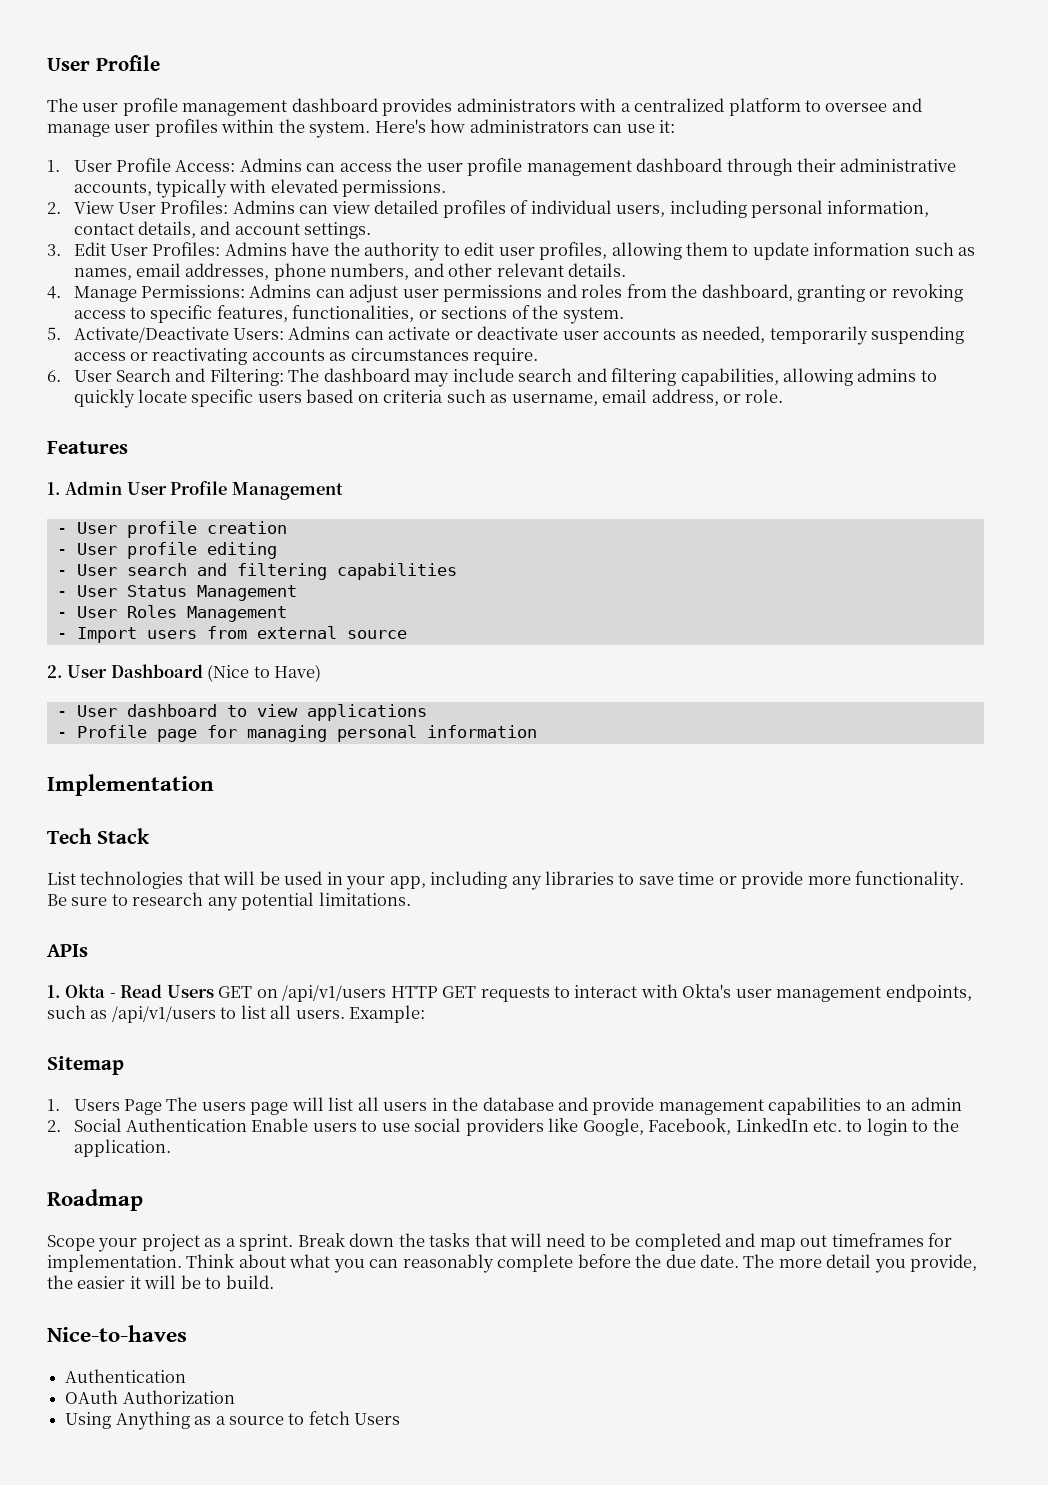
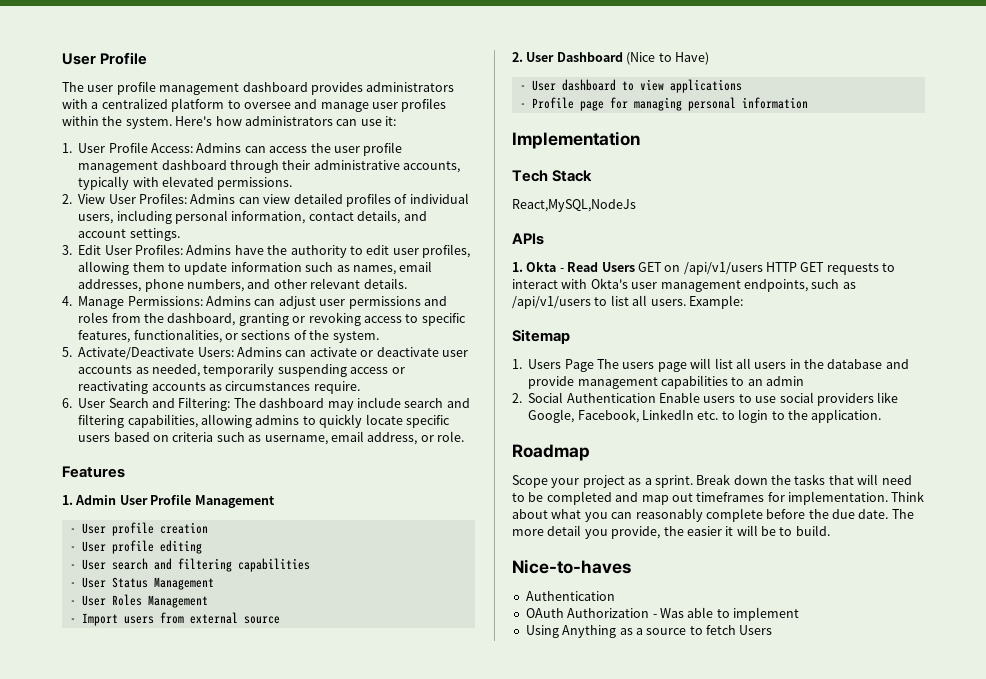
[47,871,965,890] [47,892,411,911] List technologies that will be used in your app, including any libraries to save time or provide more functionality. Be sure to research any potential limitations. -> [512,199,636,212] React,MySQL,NodeJs
(235, 1397) none -> [652,607,799,621] - Was able to implement

